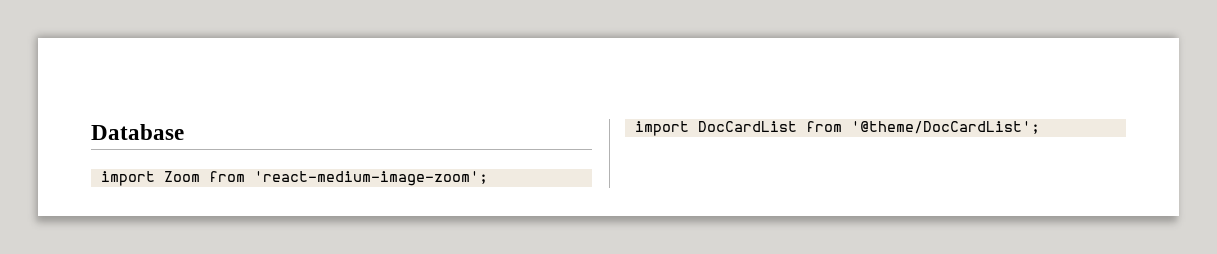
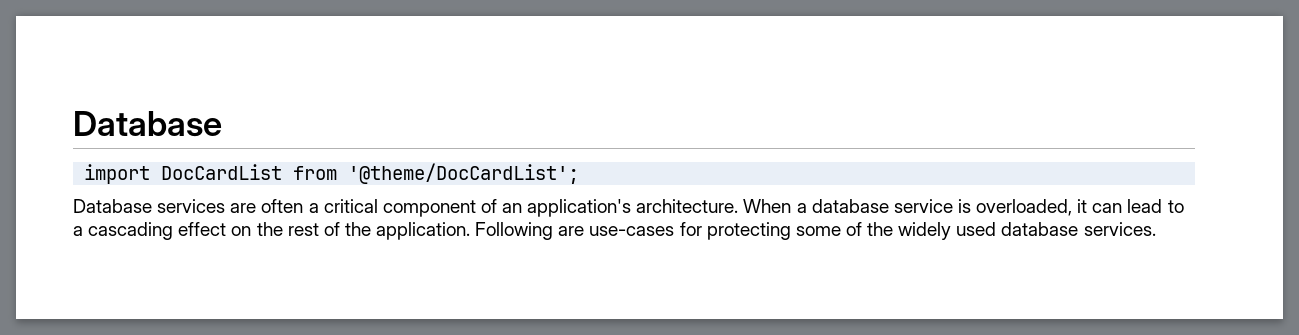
[91,124,184,140] [101,171,489,186] Database // import Zoom from 'react-medium-image-zoom'; -> [73,111,222,137] Database
(1041, 127) none -> [73,199,1184,217] [73,222,1156,240] // Database services are often a critical component of an application's architecture. When a database service is overloaded, it can lead to a cascading effect on the rest of the application. Following are use-cases for protecting some of the widely used database services.

